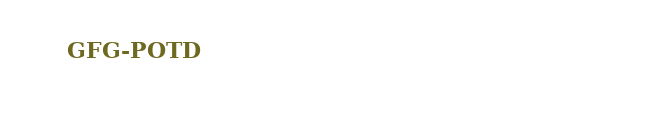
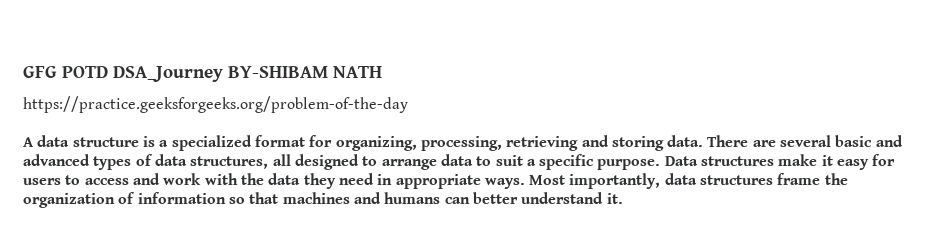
[67,42,201,58] GFG-POTD -> [23,66,382,82] [23,96,408,113] [23,135,903,151] [23,154,896,170] [23,173,848,189] [23,192,623,208] GFG POTD DSA_Journey BY-SHIBAM NATH // https://practice.geeksforgeeks.org/problem-of-the-day // A data structure is a specialized format for organizing, processing, retrieving and storing data. There are several basic and advanced types of data structures, all designed to arrange data to suit a specific purpose. Data structures make it easy for users to access and work with the data they need in appropriate ways. Most importantly, data structures frame the organization of information so that machines and humans can better understand it.

